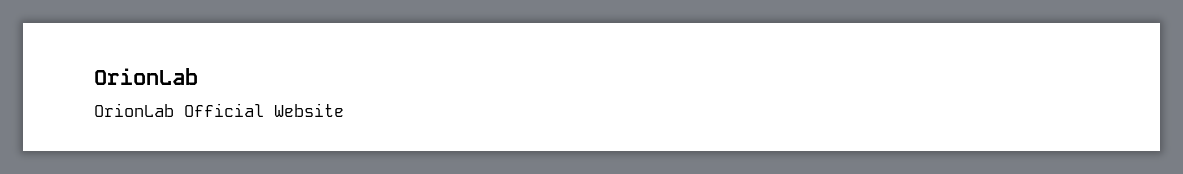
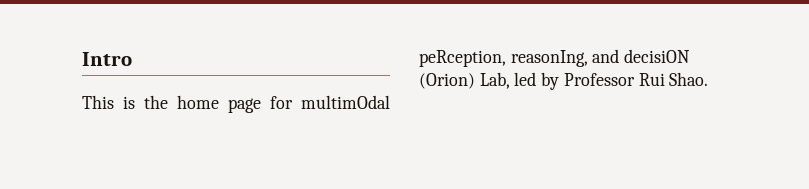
[94,68,198,85] [94,103,344,117] OrionLab // OrionLab Official Website -> [82,52,132,66] [82,95,390,113] [419,49,691,67] [419,72,709,90] Intro // This is the home page for multimOdal peRception, reasonIng, and decisiON (Orion) Lab, led by Professor Rui Shao.

